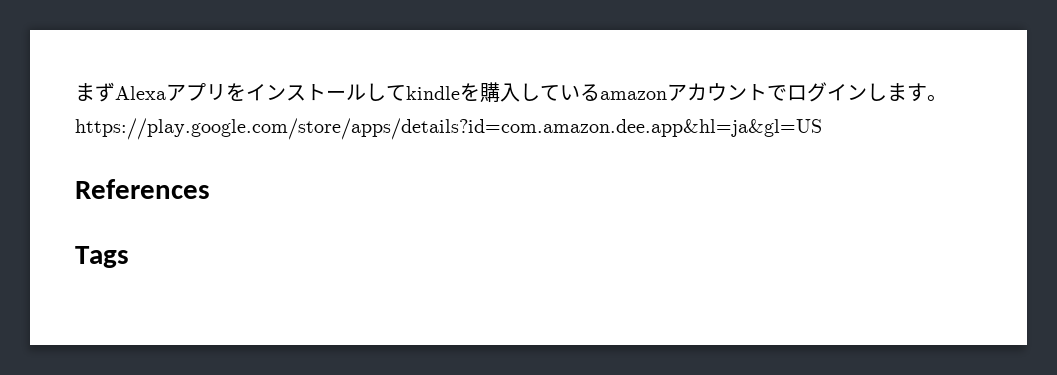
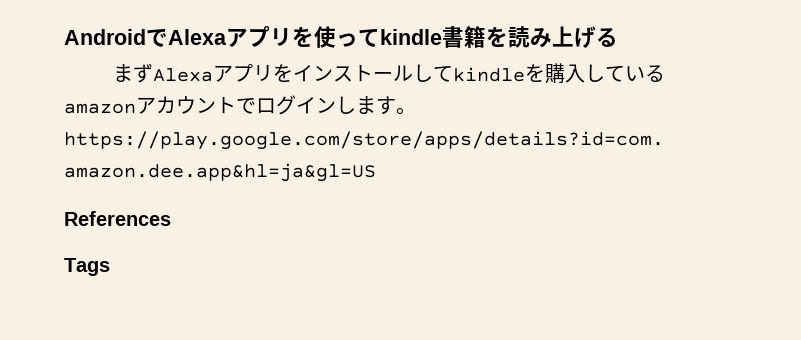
(75, 92) none -> [64,26,618,48] AndroidでAlexaアプリを使ってkindle書籍を読み上げる //

